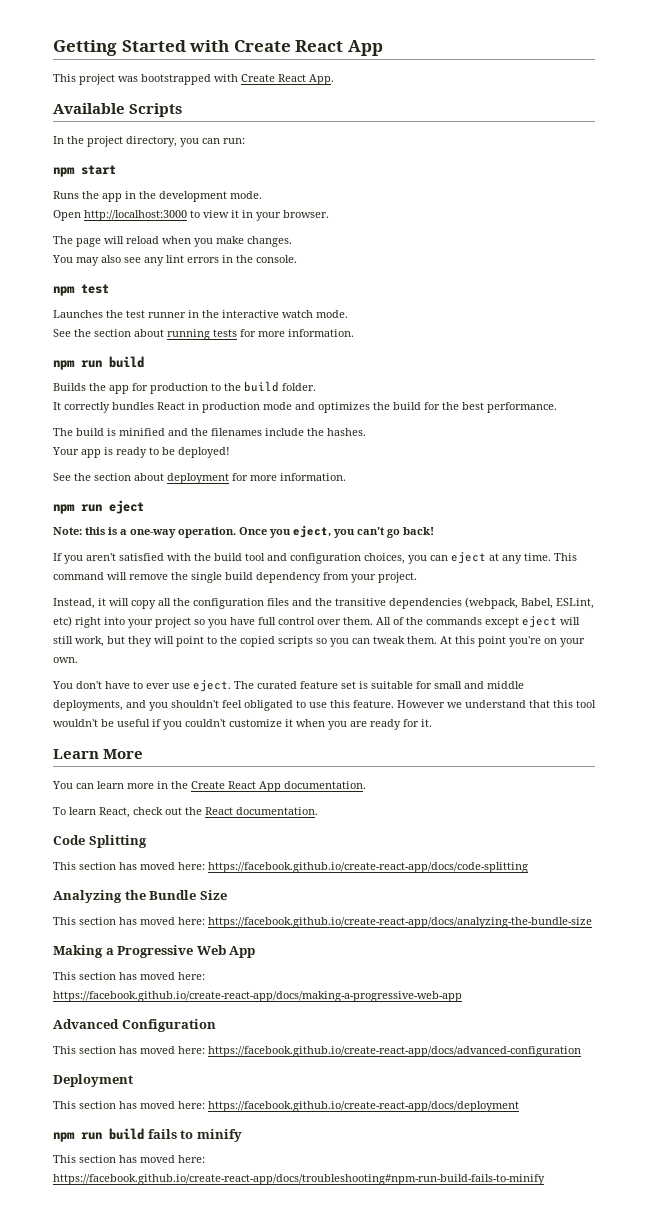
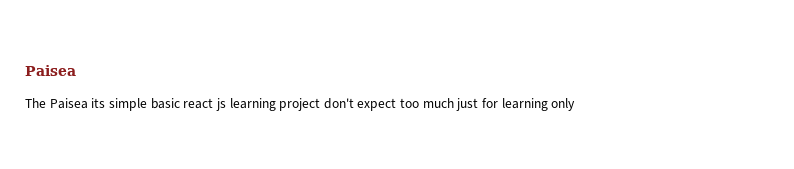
[53,40,383,56] [53,74,334,85] [53,103,183,117] [53,136,245,147] [53,165,116,177] [53,191,262,202] [53,210,329,221] [53,236,292,247] [52,255,297,266] [53,284,109,296] [53,310,348,318] [53,329,354,340] [53,356,144,370] [53,381,316,394] [53,402,557,413] [53,428,366,436] [52,447,230,458] [53,473,346,484] [53,500,144,514] [53,525,434,538] [53,552,577,564] [53,572,417,583] [53,597,594,609] [53,616,580,628] [53,636,585,647] [53,657,78,663] [52,680,524,692] [53,700,596,711] [53,719,432,730] [53,749,144,759] [52,781,366,792] [53,807,318,818] [53,835,147,848] [53,862,528,873] [53,890,227,903] [53,917,592,928] [53,945,256,958] [53,972,205,980] [53,991,462,1002] [53,1019,216,1032] [53,1046,581,1057] [53,1074,133,1087] [53,1101,519,1112] [53,1128,242,1142] [53,1155,205,1163] [53,1174,545,1185] Getting Started with Create React App // This project was bootstrapped with Create React App. // Available Scripts // In the project directory, you can run: // npm start // Runs the app in the development mode. // Open http://localhost:3000 to view it in your browser. // The page will reload when you make changes. // You may also see any lint errors in the console. // npm test // Launches the test runner in the interactive watch mode. // See the section about running tests for more information. // npm run build // Builds the app for production to the build folder. // It correctly bundles React in production mode and optimizes the build for the best performance. // The build is minified and the filenames include the hashes. // Your app is ready to be deployed! // See the section about deployment for more information. // npm run eject // Note: this is a one-way operation. Once you eject, you can't go back! // If you aren't satisfied with the build tool and configuration choices, you can eject at any time. This command will remove the single build dependency from your project. // Instead, it will copy all the configuration files and the transitive dependencies (webpack, Babel, ESLint, etc) right into your project so you have full control over them. All of the commands except eject will still work, but they will point to the copied scripts so you can tweak them. At this point you're on your own. // You don't have to ever use eject. The curated feature set is suitable for small and middle deployments, and you shouldn't feel obligated to use this feature. However we understand that this tool wouldn't be useful if you couldn't customize it when you are ready for it. // Learn More // You can learn more in the Create React App documentation. // To learn React, check out the React documentation. // Code Splitting // This section has moved here: https://facebook.github.io/create-react-app/docs/code-splitting // Analyzing the Bundle Size // This section has moved here: https://facebook.github.io/create-react-app/docs/analyzing-the-bundle-size // Making a Progressive Web App // This section has moved here: https://facebook.github.io/create-react-app/docs/making-a-progressive-web-app // Advanced Configuration // This section has moved here: https://facebook.github.io/create-react-app/docs/advanced-configuration // Deployment // This section has moved here: https://facebook.github.io/create-react-app/docs/deployment // npm run build fails to minify // This section has moved here: https://facebook.github.io/create-react-app/docs/troubleshooting#npm-run-build-fails-to-minify -> [25,65,76,76] [25,98,576,111] Paisea // The Paisea its simple basic react js learning project don't expect too much just for learning only

